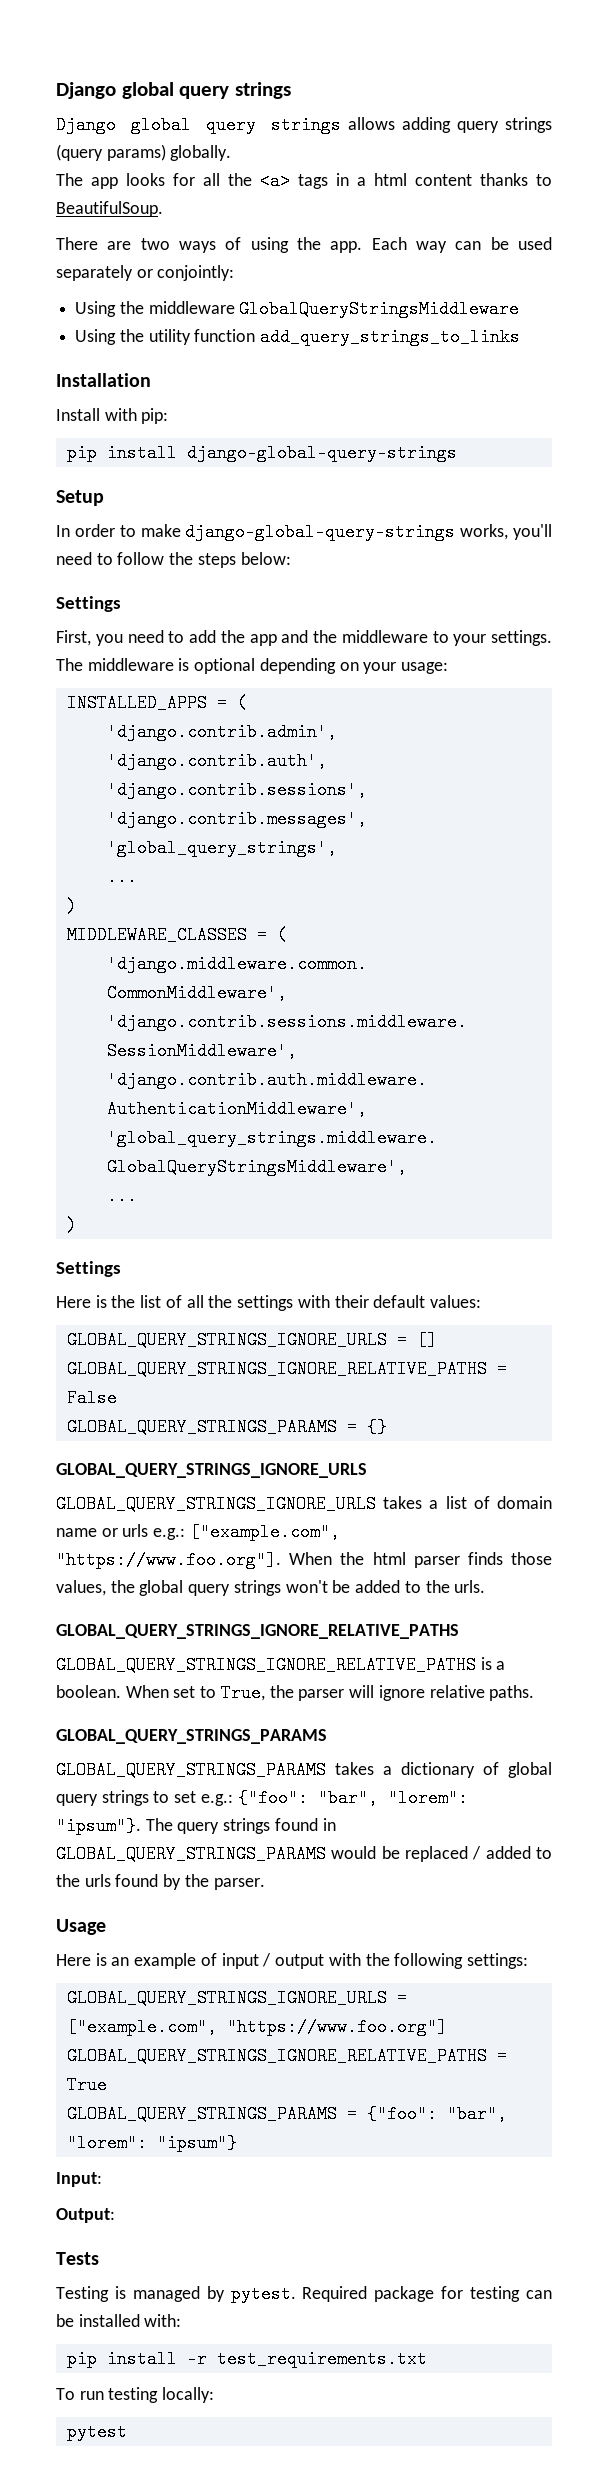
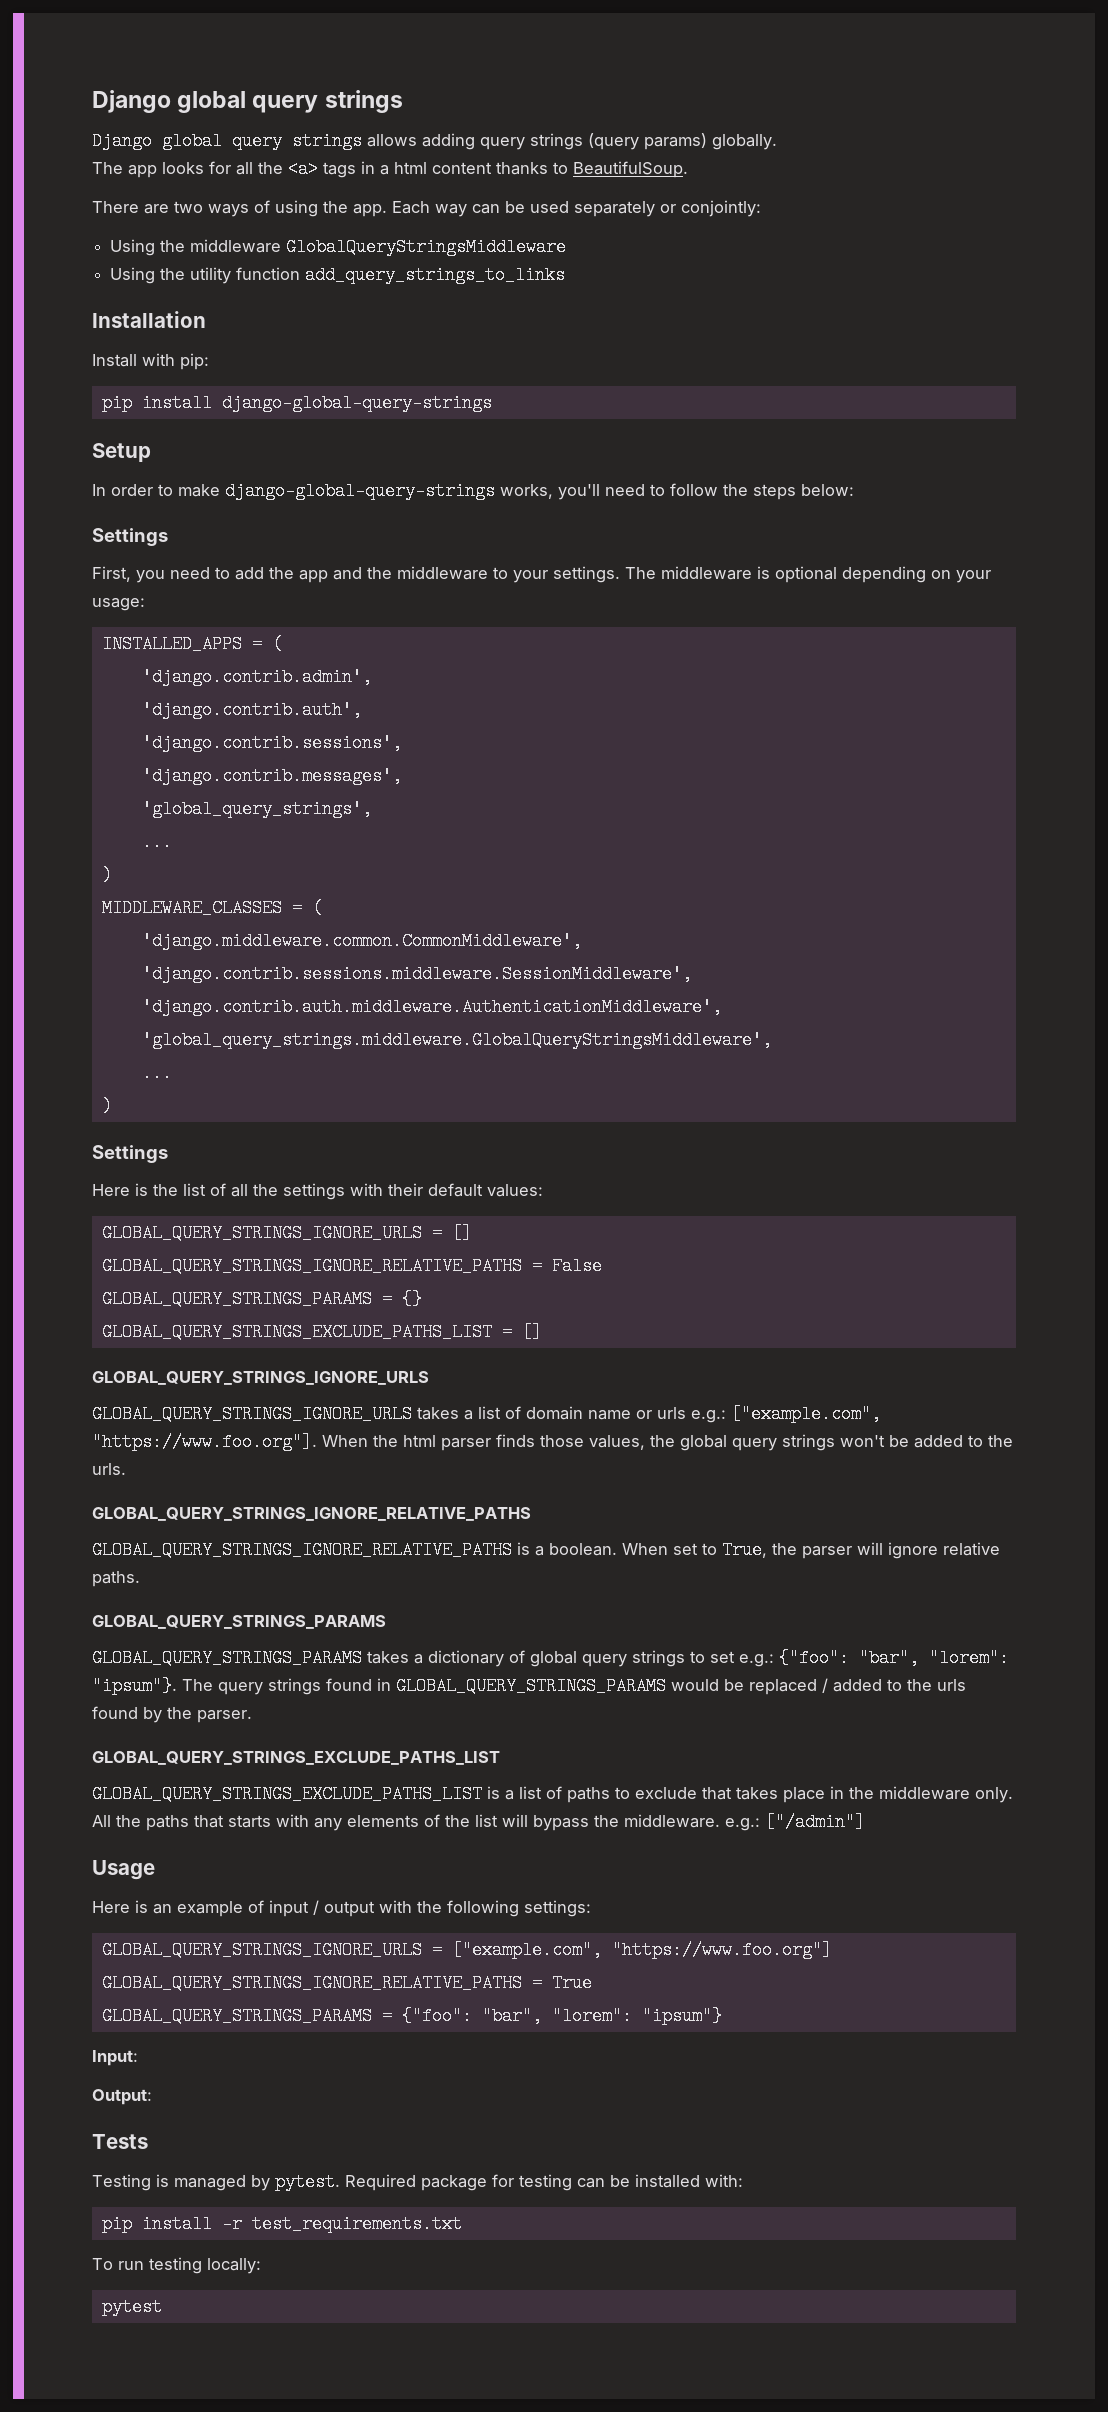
(387, 1427) none -> [101,1323,542,1341] // GLOBAL_QUERY_STRINGS_EXCLUDE_PATHS_LIST = []
(265, 1884) none -> [92,1751,500,1765] [92,1785,1013,1803] [92,1813,865,1831] // GLOBAL_QUERY_STRINGS_EXCLUDE_PATHS_LIST // GLOBAL_QUERY_STRINGS_EXCLUDE_PATHS_LIST is a list of paths to exclude that takes place in the middleware only. All the paths that starts with any elements of the list will bypass the middleware. e.g.: ["/admin"]

